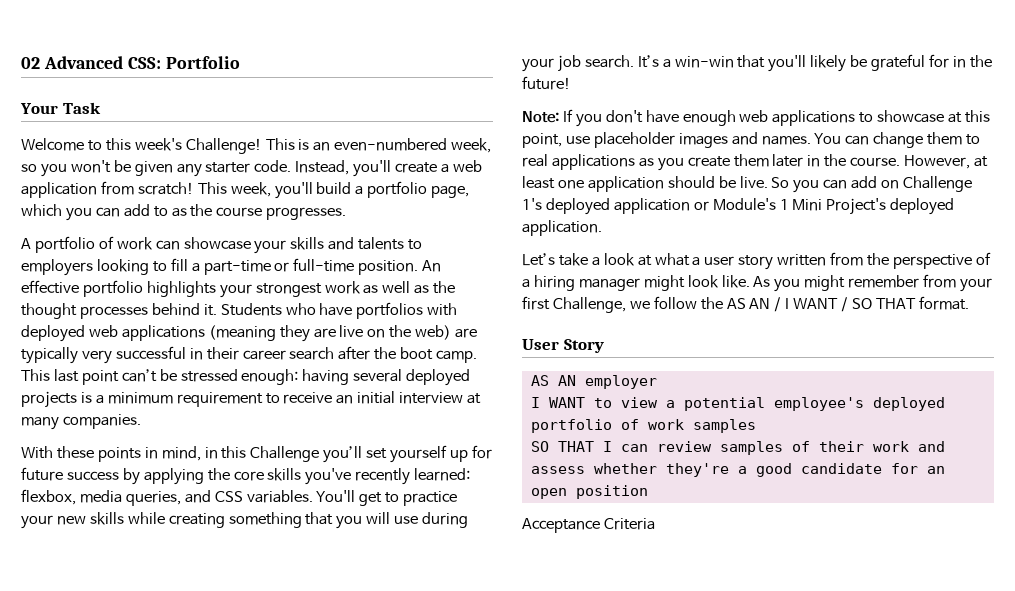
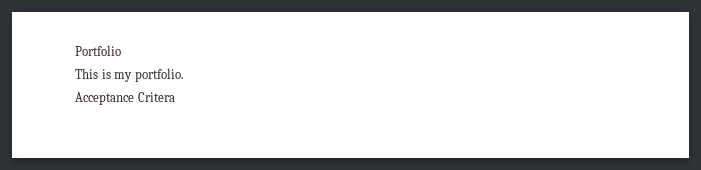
[21,56,240,69] [20,102,101,114] [21,138,492,154] [21,160,482,177] [21,181,470,199] [21,204,347,221] [21,236,423,254] [21,258,442,276] [21,280,456,298] [21,302,458,319] [21,325,478,342] [21,346,478,364] [21,369,471,386] [21,391,482,408] [21,414,141,430] [21,445,492,463] [21,467,471,485] [21,489,458,506] [21,512,469,529] [522,54,992,72] [522,76,571,90] [522,109,991,127] [522,132,981,148] [522,154,989,171] [522,176,973,193] [522,198,955,215] [522,220,602,236] [522,252,991,270] [522,274,993,292] [522,296,969,313] [522,339,604,353] [530,375,657,389] [530,397,945,411] [530,419,756,433] [530,441,945,455] [530,463,945,477] [530,485,648,499] 02 Advanced CSS: Portfolio // Your Task // Welcome to this week's Challenge! This is an even-numbered week, so you won't be given any starter code. Instead, you'll create a web application from scratch! This week, you'll build a portfolio page, which you can add to as the course progresses. // A portfolio of work can showcase your skills and talents to employers looking to fill a part-time or full-time position. An effective portfolio highlights your strongest work as well as the thought processes behind it. Students who have portfolios with deployed web applications (meaning they are live on the web) are typically very successful in their career search after the boot camp. This last point can’t be stressed enough: having several deployed projects is a minimum requirement to receive an initial interview at many companies. // With these points in mind, in this Challenge you’ll set yourself up for future success by applying the core skills you've recently learned: flexbox, media queries, and CSS variables. You'll get to practice your new skills while creating something that you will use during your job search. It’s a win-win that you'll likely be grateful for in the future! // Note: If you don't have enough web applications to showcase at this point, use placeholder images and names. You can change them to real applications as you create them later in the course. However, at least one application should be live. So you can add on Challenge 1's deployed application or Module's 1 Mini Project's deployed application. // Let’s take a look at what a user story written from the perspective of a hiring manager might look like. As you might remember from your first Challenge, we follow the AS AN / I WANT / SO THAT format. // User Story // AS AN employer // I WANT to view a potential employee's deployed portfolio of work samples // SO THAT I can review samples of their work and assess whether they're a good candidate for an open position -> [75,45,121,56] [75,68,184,82] Portfolio // This is my portfolio.
[603,518,655,530] Criteria -> [137,92,175,102] Critera

